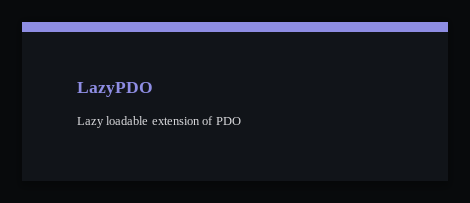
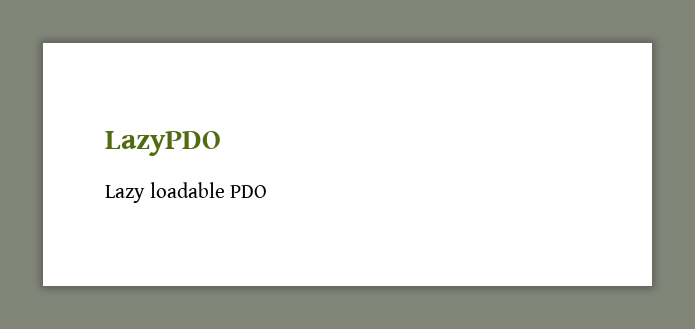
[151,116,214,125] extension of -> (225, 190) none

